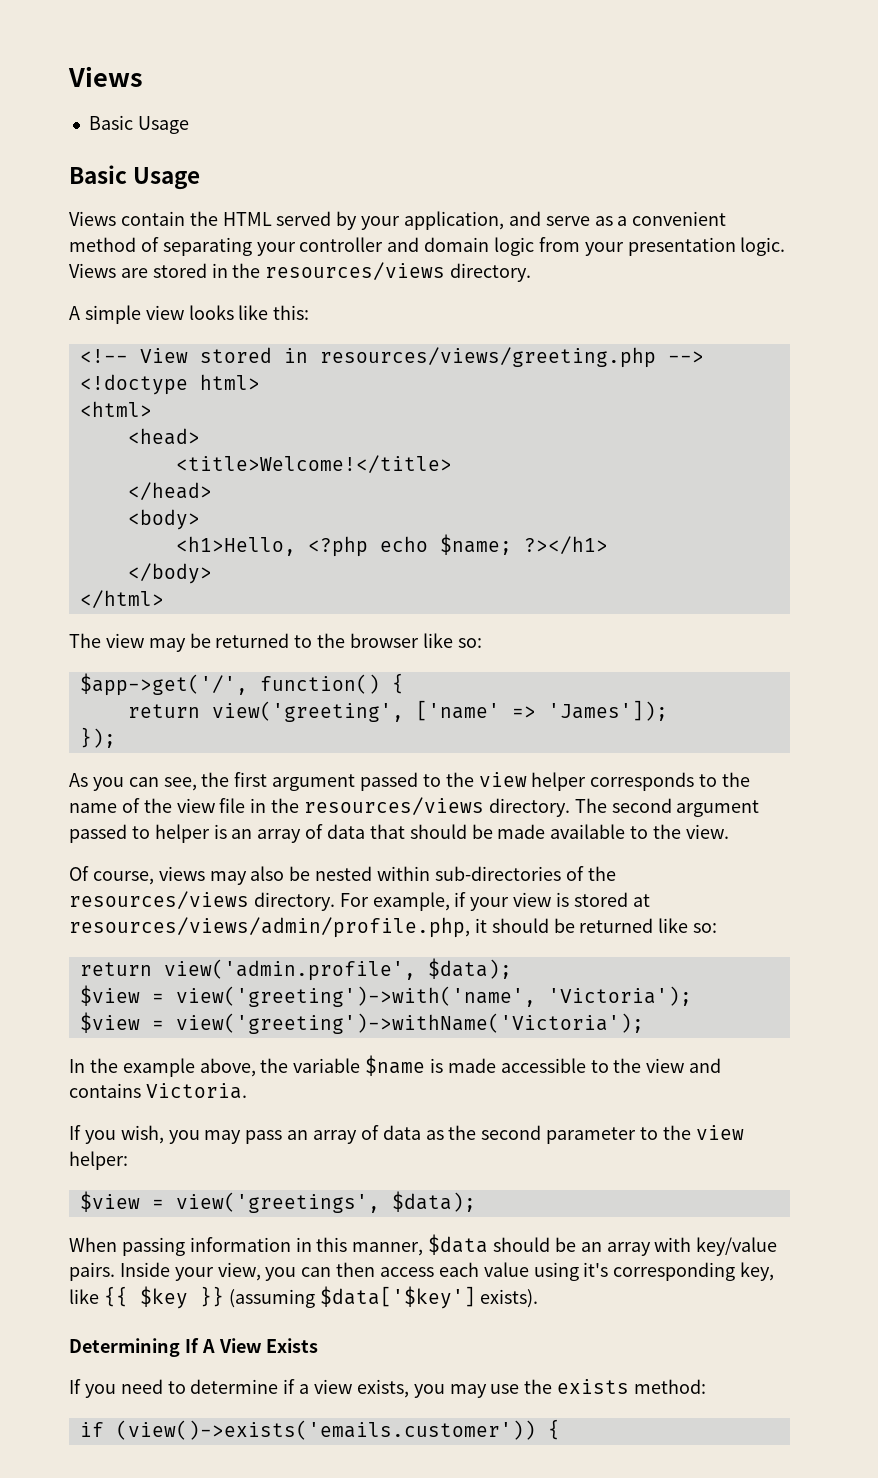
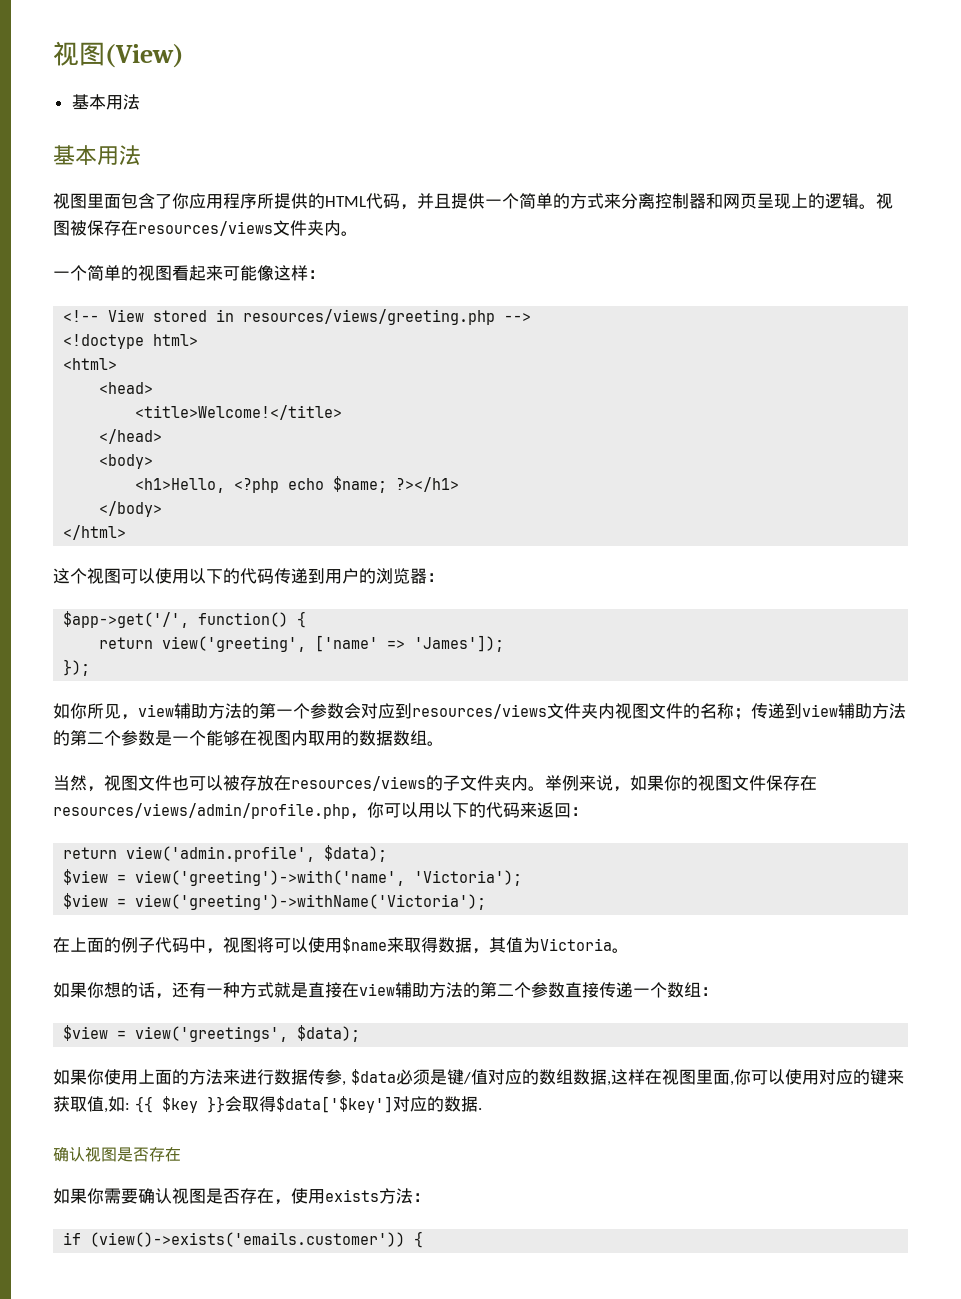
[68,66,143,87] [88,115,189,134] [69,165,201,190] [69,211,727,230] [69,237,786,256] [69,262,532,282] [69,305,310,324] Views // Basic Usage // Basic Usage // Views contain the HTML served by your application, and serve as a convenient method of separating your controller and domain logic from your presentation logic. Views are stored in the resources/views directory. // A simple view looks like this: -> [53,41,184,68] [71,94,140,110] [53,145,141,165] [53,193,893,210] [53,220,358,236] [53,265,325,281] 视图(View) // 基本用法 // 基本用法 // 视图里面包含了你应用程序所提供的HTML代码，并且提供一个简单的方式来分离控制器和网页呈现上的逻辑。视图被保存在resources/views文件夹内。 // 一个简单的视图看起来可能像这样：
[69,633,482,652] The view may be returned to the browser like so: -> [53,568,444,584] 这个视图可以使用以下的代码传递到用户的浏览器：
[69,772,751,791] [69,797,760,817] [69,824,729,843] [69,866,616,885] [69,891,650,911] [69,917,718,938] As you can see, the first argument passed to the view helper corresponds to the name of the view file in the resources/views directory. The second argument passed to helper is an array of data that should be made available to the view. // Of course, views may also be nested within sub-directories of the resources/views directory. For example, if your view is stored at resources/views/admin/profile.php, it should be returned like so: -> [53,703,906,720] [53,730,444,746] [53,775,817,792] [53,802,588,819] 如你所见，view辅助方法的第一个参数会对应到resources/views文件夹内视图文件的名称；传递到view辅助方法的第二个参数是一个能够在视图内取用的数据数组。 // 当然，视图文件也可以被存放在resources/views的子文件夹内。举例来说，如果你的视图文件保存在resources/views/admin/profile.php，你可以用以下的代码来返回：
[69,1055,722,1077] [69,1083,247,1099] [69,1125,744,1144] [69,1151,128,1170] [79,1191,476,1213] [69,1234,778,1256] [69,1262,775,1281] [69,1286,539,1309] [69,1338,319,1357] [69,1379,707,1398] In the example above, the variable $name is made accessible to the view and contains Victoria. // If you wish, you may pass an array of data as the second parameter to the view helper: // $view = view('greetings', $data); // When passing information in this manner, $data should be an array with key/value pairs. Inside your view, you can then access each value using it's corresponding key, like {{ $key }} (assuming $data['$key'] exists). // Determining If A View Exists // If you need to determine if a view exists, you may use the exists method: -> [53,937,629,954] [53,982,718,999] [63,1025,361,1042] [53,1069,904,1086] [53,1096,482,1113] [53,1146,181,1162] [53,1188,430,1205] 在上面的例子代码中，视图将可以使用$name来取得数据，其值为Victoria。 // 如果你想的话，还有一种方式就是直接在view辅助方法的第二个参数直接传递一个数组： // $view = view('greetings', $data); // 如果你使用上面的方法来进行数据传参, $data必须是键/值对应的数组数据,这样在视图里面,你可以使用对应的键来获取值,如: {{ $key }}会取得$data['$key']对应的数据. // 确认视图是否存在 // 如果你需要确认视图是否存在，使用exists方法：

